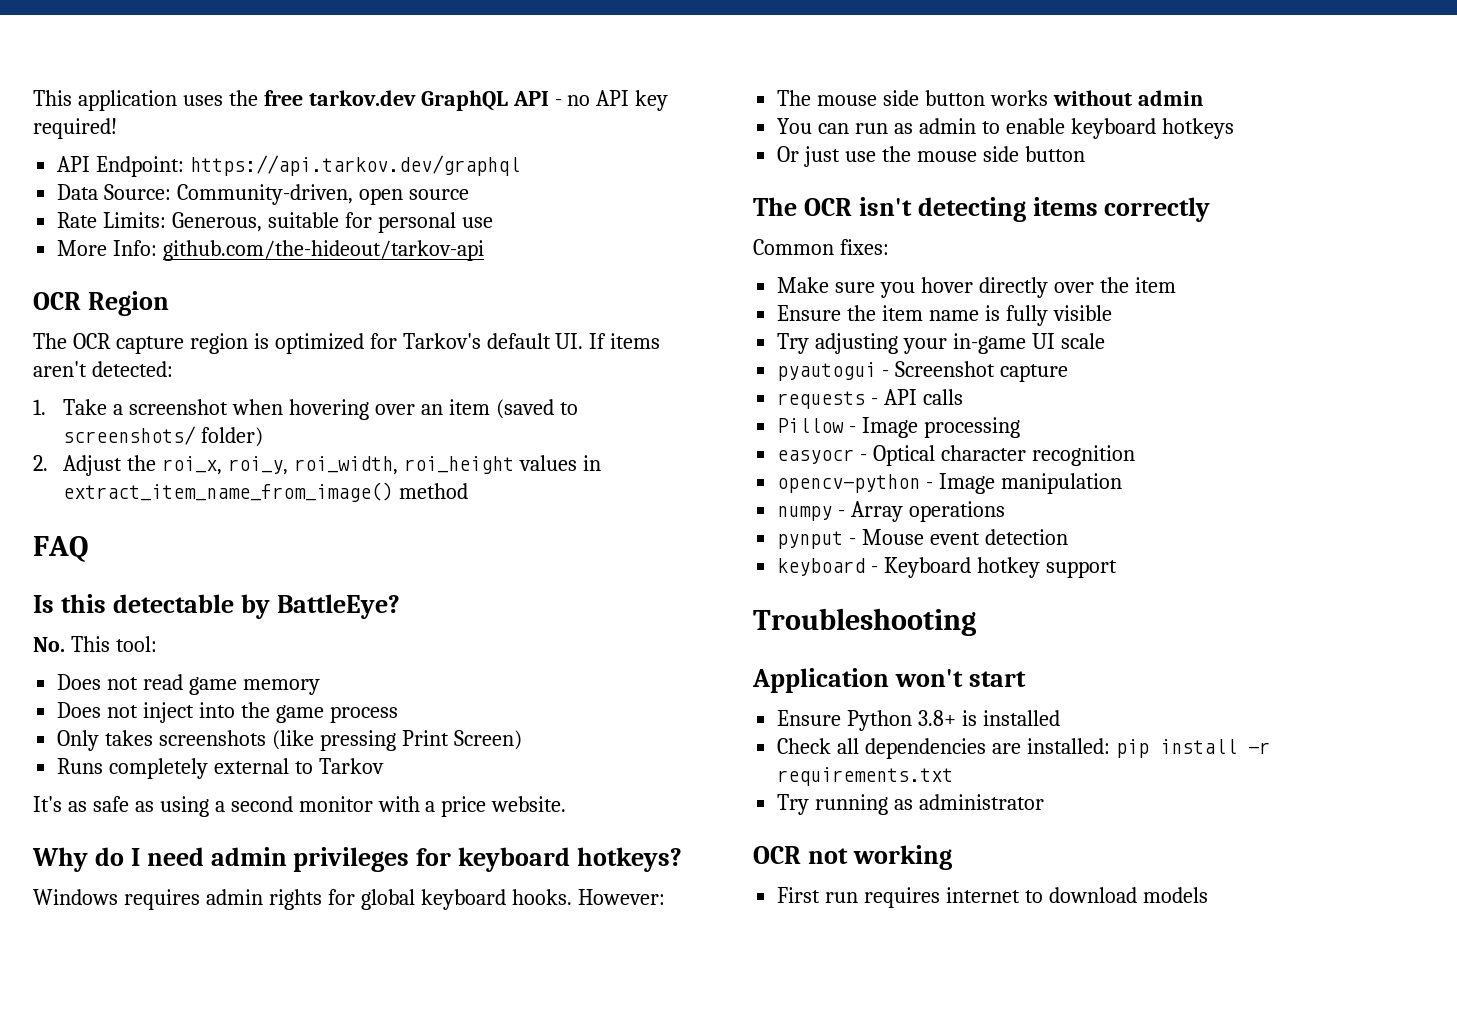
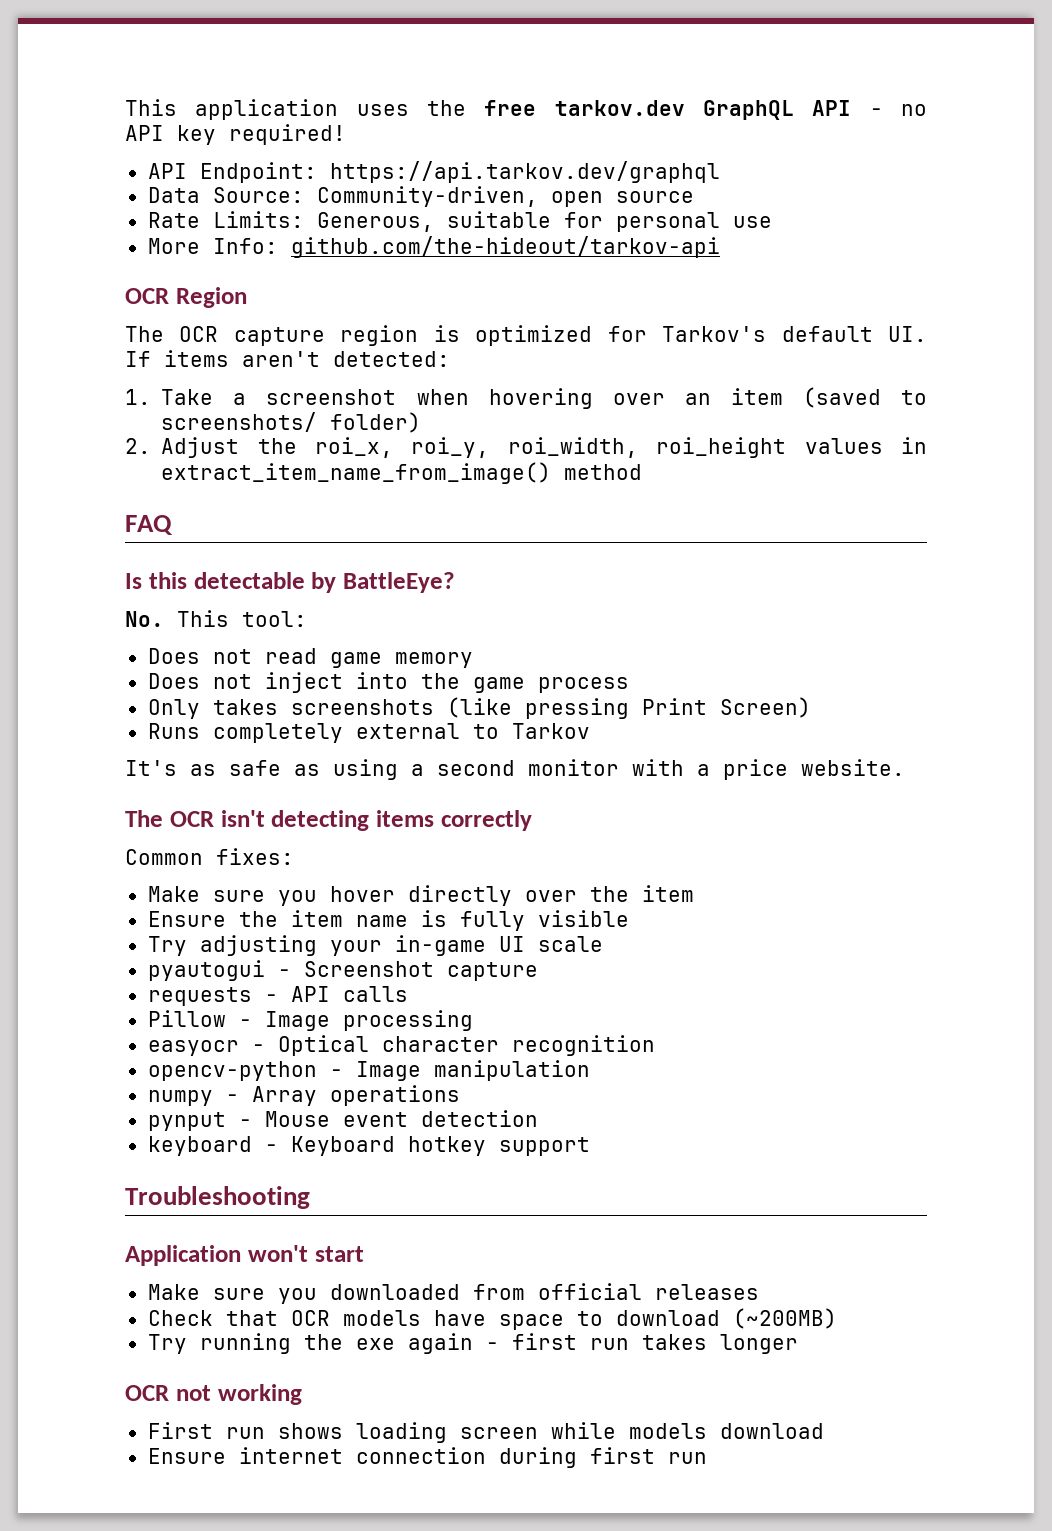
[32,847,683,872] [33,889,665,910] [777,90,1203,106] [777,118,1234,139] [777,146,1085,167] // Why do I need admin privileges for keyboard hotkeys? // Windows requires admin rights for global keyboard hooks. However: // The mouse side button works without admin // You can run as admin to enable keyboard hotkeys // Or just use the mouse side button -> (905, 767) none
[777,710,1060,731] [777,738,1270,759] [777,767,954,786] [777,794,1045,815] Ensure Python 3.8+ is installed // Check all dependencies are installed: pip install -r requirements.txt // Try running as administrator -> [147,1283,759,1304] [147,1308,837,1330] [147,1333,798,1354] Make sure you downloaded from official releases // Check that OCR models have space to download (~200MB) // Try running the exe again - first run takes longer
[864,887,1208,908] requires internet to download models -> [277,1422,824,1443] [147,1447,707,1468] shows loading screen while models download // Ensure internet connection during first run

